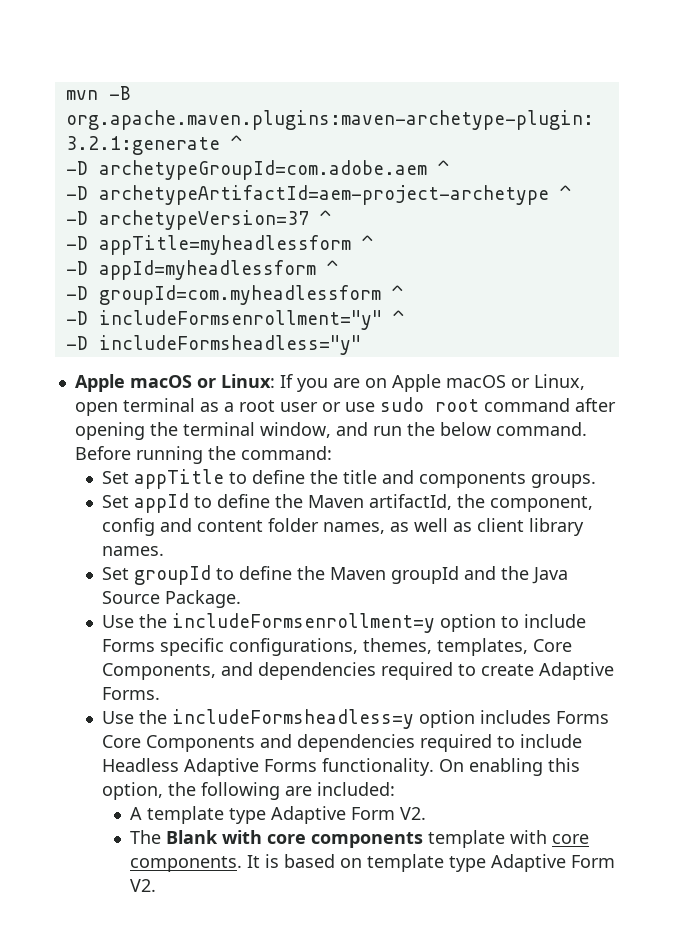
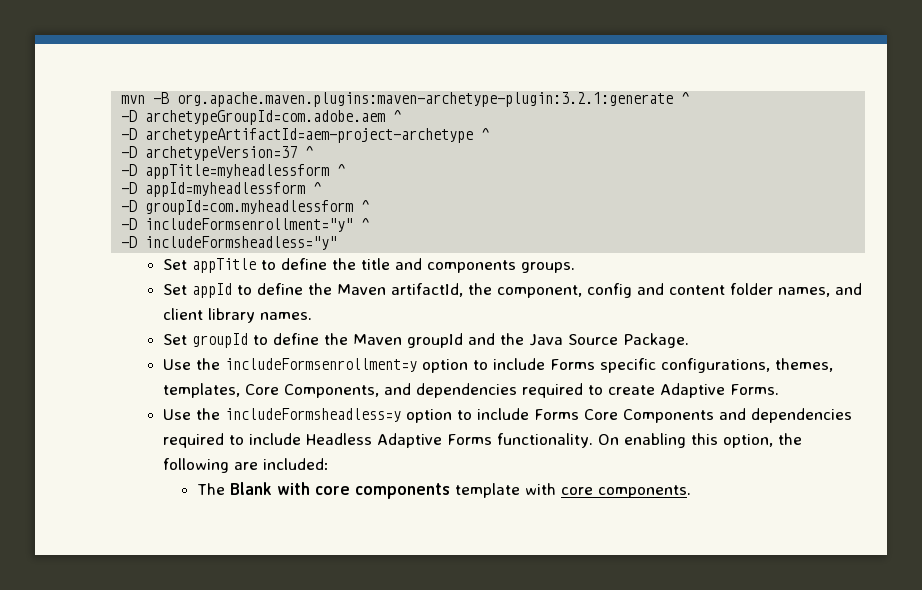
[74,374,585,392] [74,397,616,416] [74,422,587,440] [74,446,332,464] // Apple macOS or Linux: If you are on Apple macOS or Linux, open terminal as a root user or use sudo root command after opening the terminal window, and run the below command. Before running the command: -> (338, 243) none
[390,518,473,532] as well as -> [835,283,863,295] and
[480,710,552,724] includes -> [457,408,530,420] to include
[130,806,427,824] // A template type Adaptive Form V2. -> (330, 464) none
[247,854,616,872] [130,879,157,892] It is based on template type Adaptive Form V2. -> (691, 491) none

